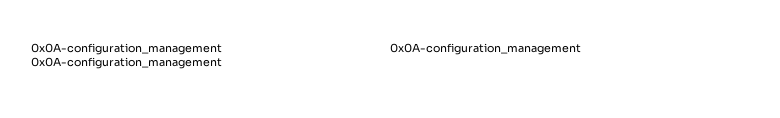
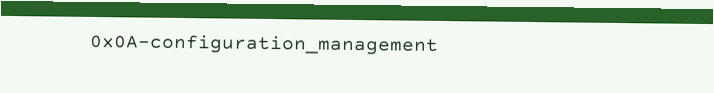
[31,43,222,55] [31,57,222,69] [390,43,581,55] 0x0A-configuration_management 0x0A-configuration_management 0x0A-configuration_management -> [89,33,439,55] 0x0A-configuration_management

